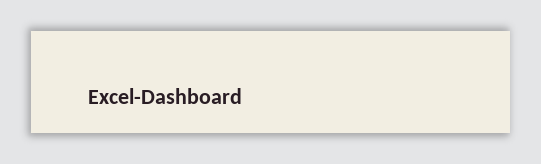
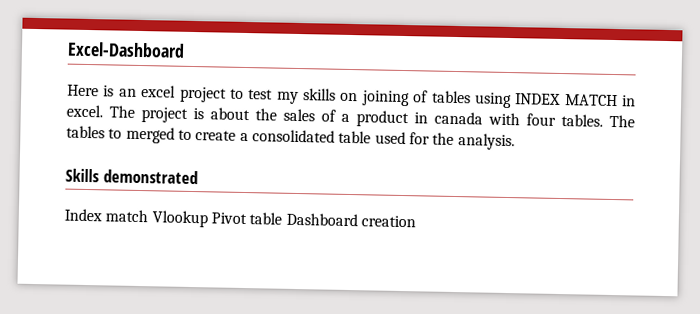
(242, 96) none -> [67,84,636,109] [66,104,635,128] [66,125,515,151] [65,168,198,185] [64,208,416,228] // Here is an excel project to test my skills on joining of tables using INDEX MATCH in excel. The project is about the sales of a product in canada with four tables. The tables to merged to create a consolidated table used for the analysis. // Skills demonstrated // Index match Vlookup Pivot table Dashboard creation

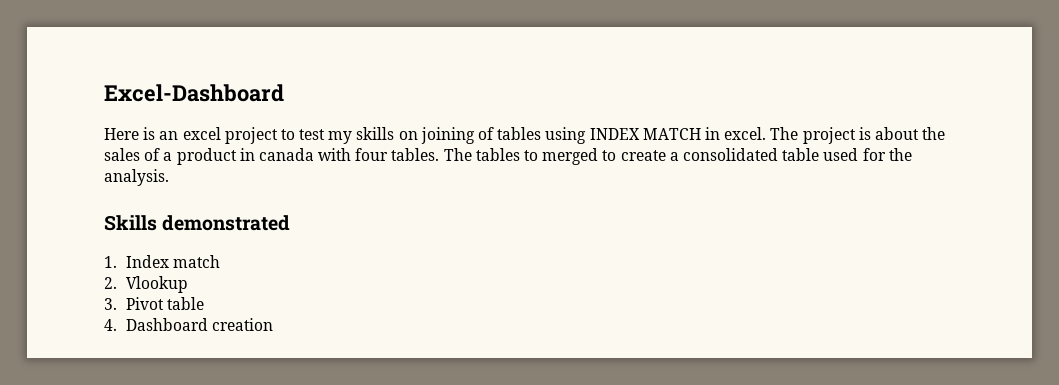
(198, 177) none -> [104,256,117,268] 1.
(149, 216) none -> [104,277,117,289] // 2.
(208, 219) none -> [104,298,117,310] // 3.
(283, 218) none -> [104,319,117,331] // 4.

